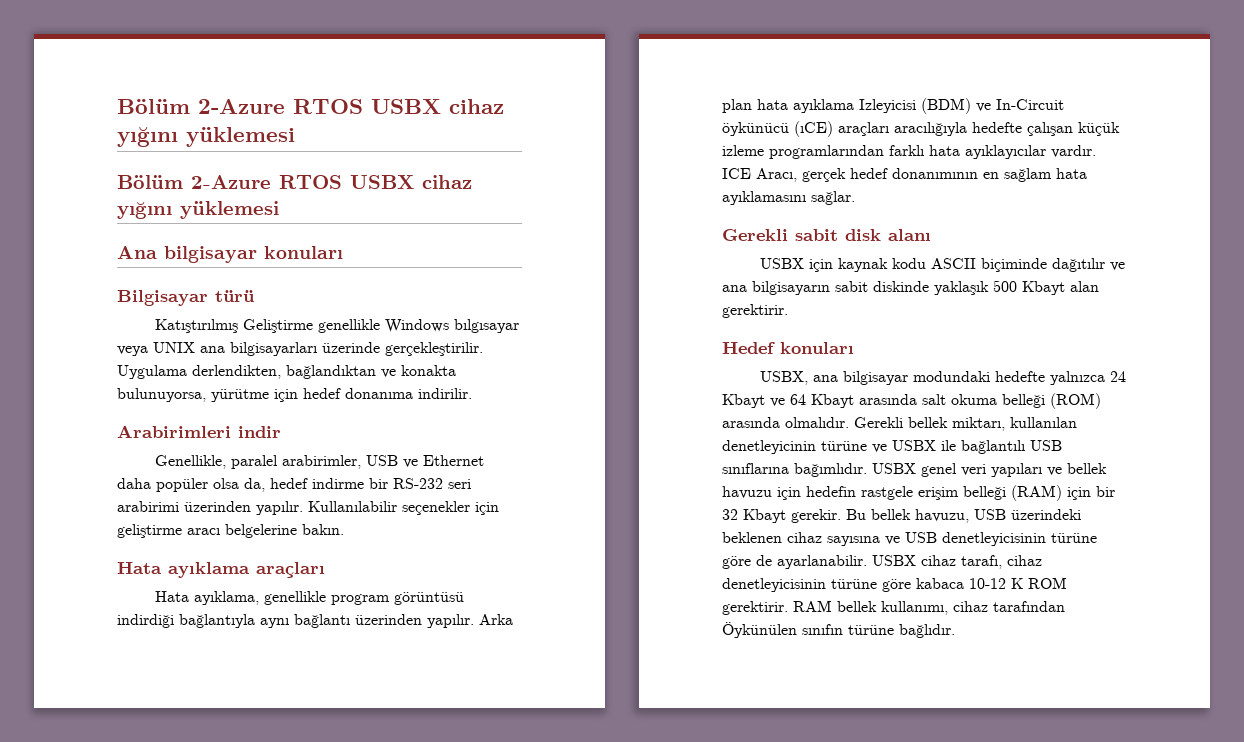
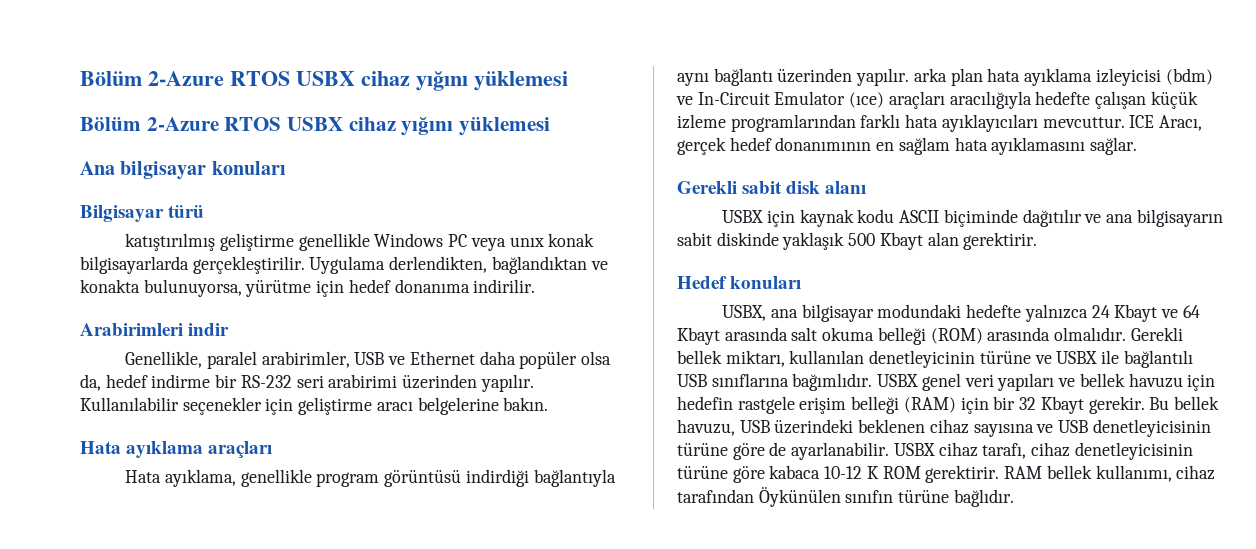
[155,319,520,333] [117,342,380,356] Katıştırılmış Geliştirme genellikle Windows bılgısayar veya UNIX ana bilgisayarları üzerinde -> [125,233,595,251] [80,256,189,274] katıştırılmış geliştirme genellikle Windows PC veya unıx konak bilgisayarlarda
[479,614,513,625] Arka -> [913,68,947,82] arka
[859,98,1064,114] [722,121,833,137] Izleyicisi (BDM) ve In-Circuit öykünücü (ıCE) -> [1095,68,1213,86] [676,91,885,108] izleyicisi (bdm) ve In-Circuit Emulator (ıce)
[965,145,1096,159] ayıklayıcılar vardır. -> [941,114,1125,132] ayıklayıcıları mevcuttur.

